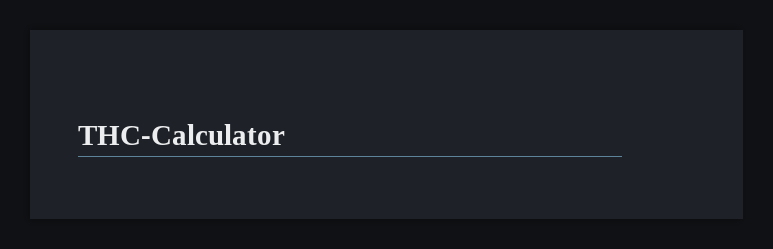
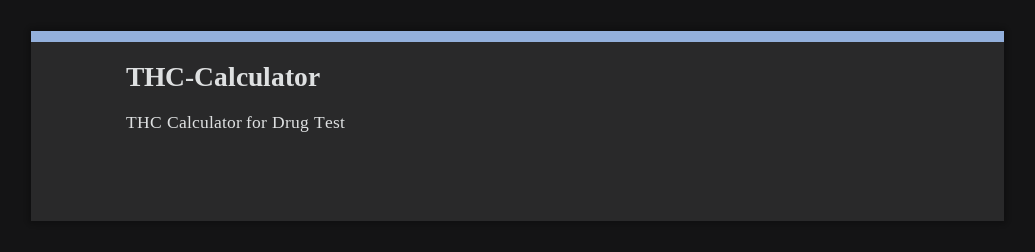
(285, 134) none -> [126,116,345,132] // THC Calculator for Drug Test

